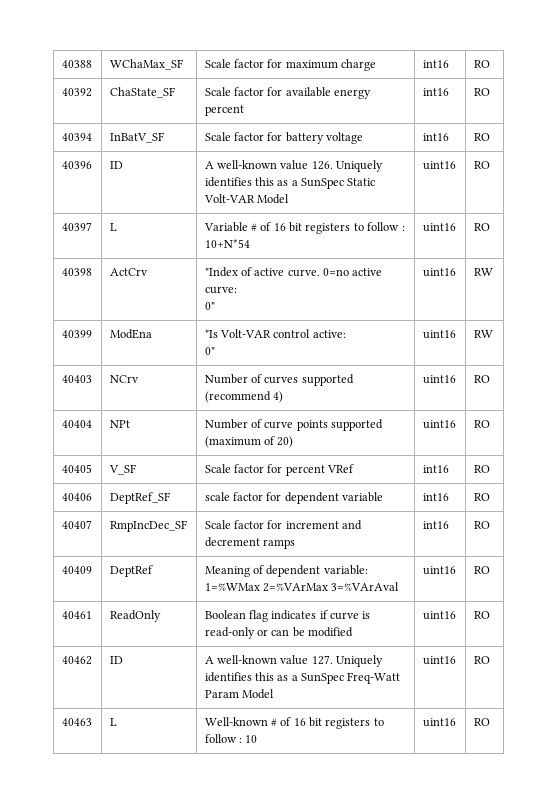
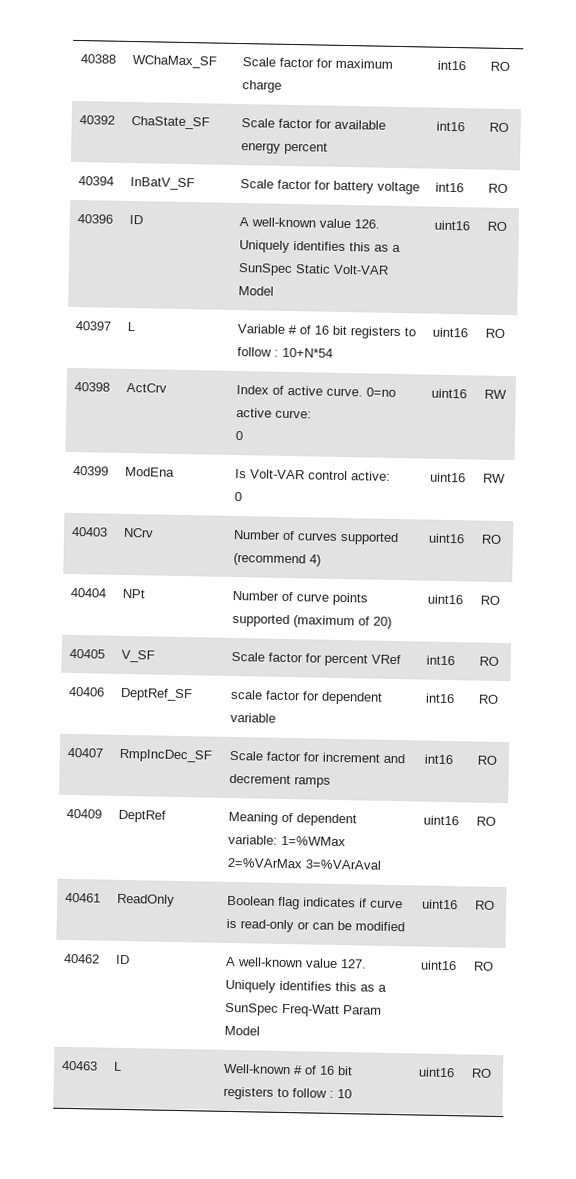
[204,267,238,277] "Index -> [236,385,270,395] Index
[204,302,215,310] 0" -> [235,431,244,441] 0
[204,330,218,338] "Is -> [235,468,248,479] Is
[204,347,215,355] 0" -> [234,491,243,502] 0

